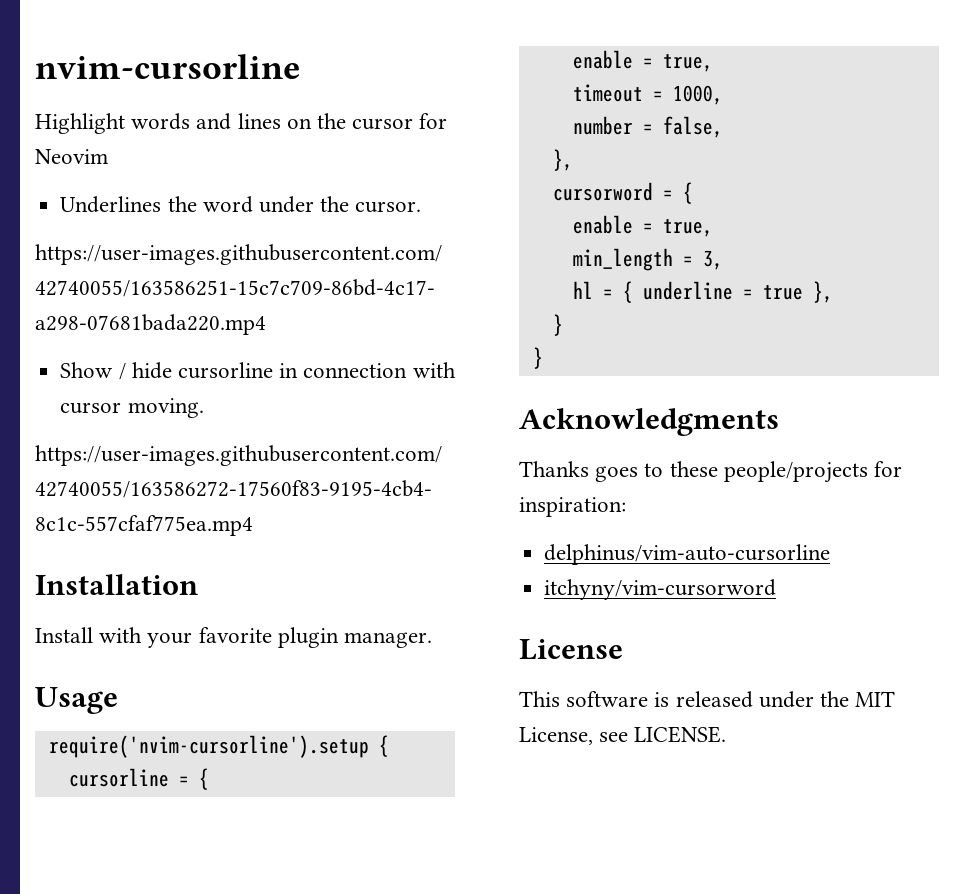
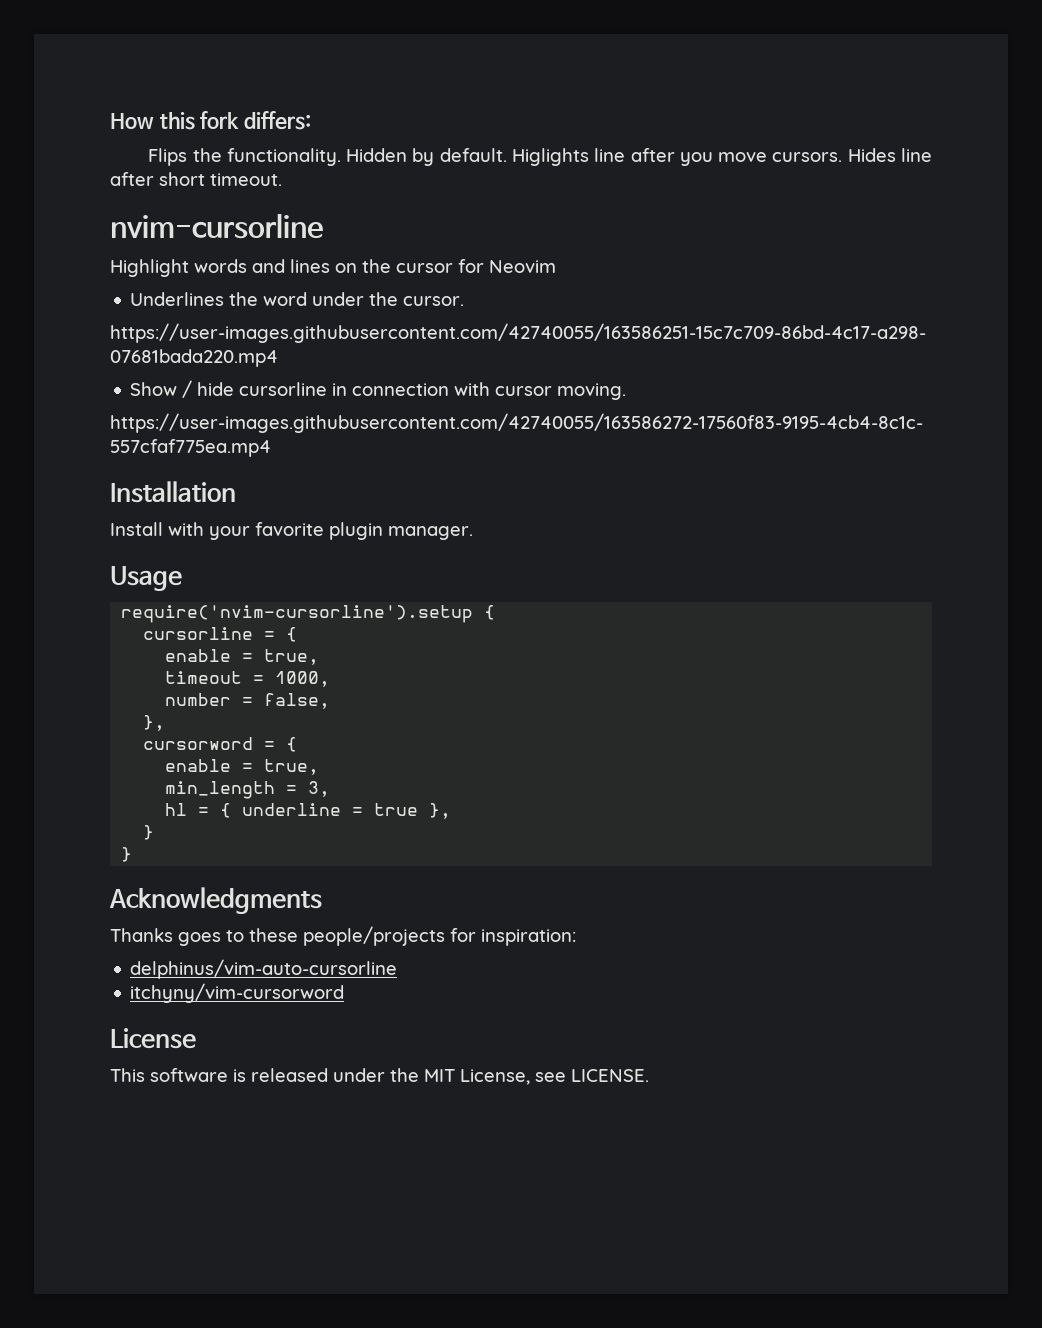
(35, 66) none -> [110,111,312,130] [148,148,933,166] [110,172,282,186] How this fork differs: // Flips the functionality. Hidden by default. Higlights line after you move cursors. Hides line after short timeout. //

